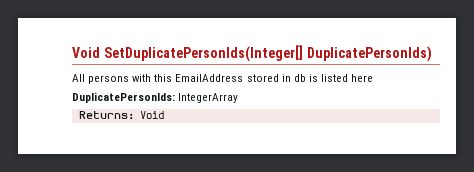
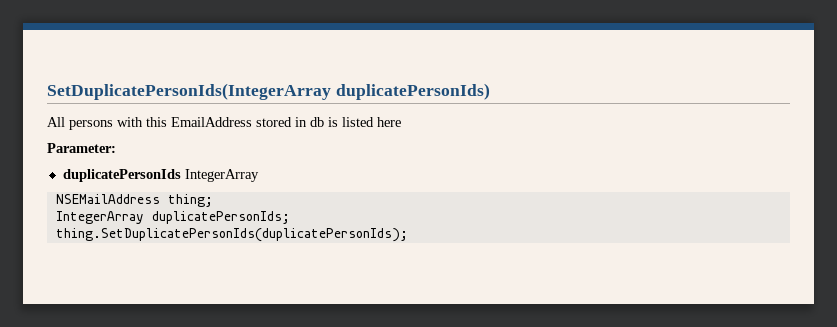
[72,45,432,62] Void SetDuplicatePersonIds(Integer[] DuplicatePersonIds) -> [47,83,490,100] SetDuplicatePersonIds(IntegerArray duplicatePersonIds)
[72,92,175,103] DuplicatePersonIds: -> [47,143,116,153] [62,169,181,182] Parameter: // duplicatePersonIds
[78,111,164,120] Returns: Void -> [55,194,213,207] [55,211,290,224] [55,228,408,242] NSEMailAddress thing; // IntegerArray duplicatePersonIds; // thing.SetDuplicatePersonIds(duplicatePersonIds);

